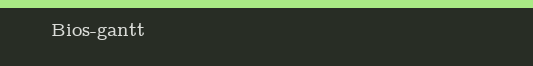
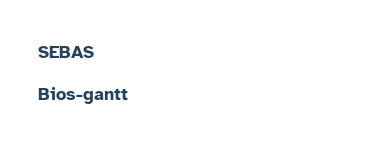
(51, 31) none -> [38,46,94,58] SEBAS //

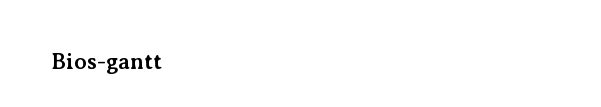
[38,46,94,58] SEBAS // -> (51, 63) none

